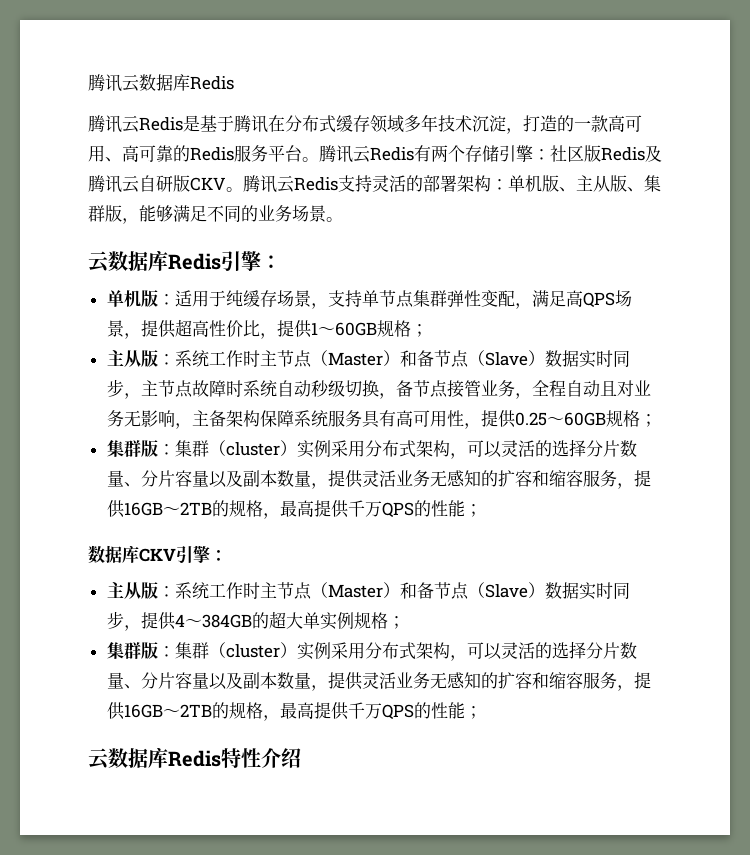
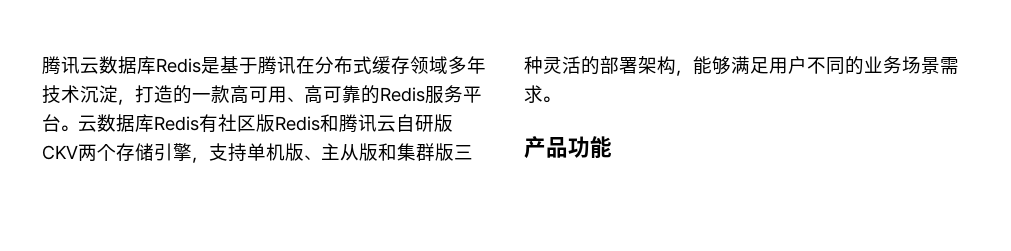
[88,115,183,133] // 腾讯云Redis -> (201, 65) none
[319,145,550,163] 腾讯云Redis有两个存储引擎： -> [78,114,218,133] 云数据库Redis有
[645,145,662,162] 及 -> [320,114,339,132] 和
[226,175,661,193] [88,205,122,222] 。腾讯云Redis支持灵活的部署架构：单机版、主从版、集群版 -> [78,143,473,163] [524,56,676,75] 两个存储引擎，支持单机版、主从版和集群版三种灵活的部署架构
(207, 213) none -> [769,56,807,74] 用户
(326, 213) none -> [940,57,959,74] [524,85,543,103] 需求
[88,250,281,273] [106,290,632,309] [106,319,428,339] [106,350,630,368] [106,379,651,399] [106,410,657,429] [106,439,637,459] [106,470,651,489] [106,500,482,519] [88,545,227,564] [106,582,630,600] [106,611,405,631] [106,641,637,661] [106,672,651,691] [106,702,482,721] [88,747,301,770] 云数据库Redis引擎： // 单机版：适用于纯缓存场景，支持单节点集群弹性变配，满足高QPS场景，提供超高性价比，提供1～60GB规格； // 主从版：系统工作时主节点（Master）和备节点（Slave）数据实时同步，主节点故障时系统自动秒级切换，备节点接管业务，全程自动且对业务无影响，主备架构保障系统服务具有高可用性，提供0.25～60GB规格； // 集群版：集群（cluster）实例采用分布式架构，可以灵活的选择分片数量、分片容量以及副本数量，提供灵活业务无感知的扩容和缩容服务，提供16GB～2TB的规格，最高提供千万QPS的性能； // 数据库CKV引擎： // 主从版：系统工作时主节点（Master）和备节点（Slave）数据实时同步，提供4～384GB的超大单实例规格； // 集群版：集群（cluster）实例采用分布式架构，可以灵活的选择分片数量、分片容量以及副本数量，提供灵活业务无感知的扩容和缩容服务，提供16GB～2TB的规格，最高提供千万QPS的性能； // 云数据库Redis特性介绍 -> [524,136,612,159] 产品功能

